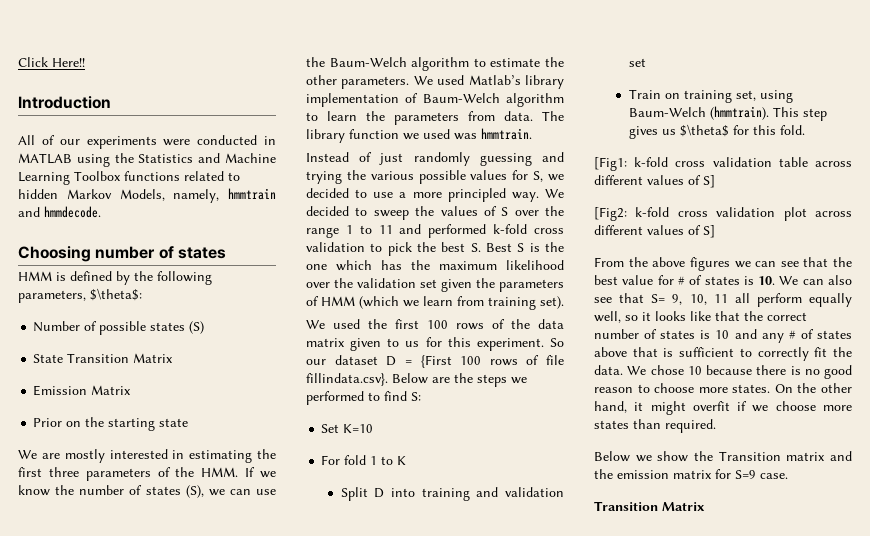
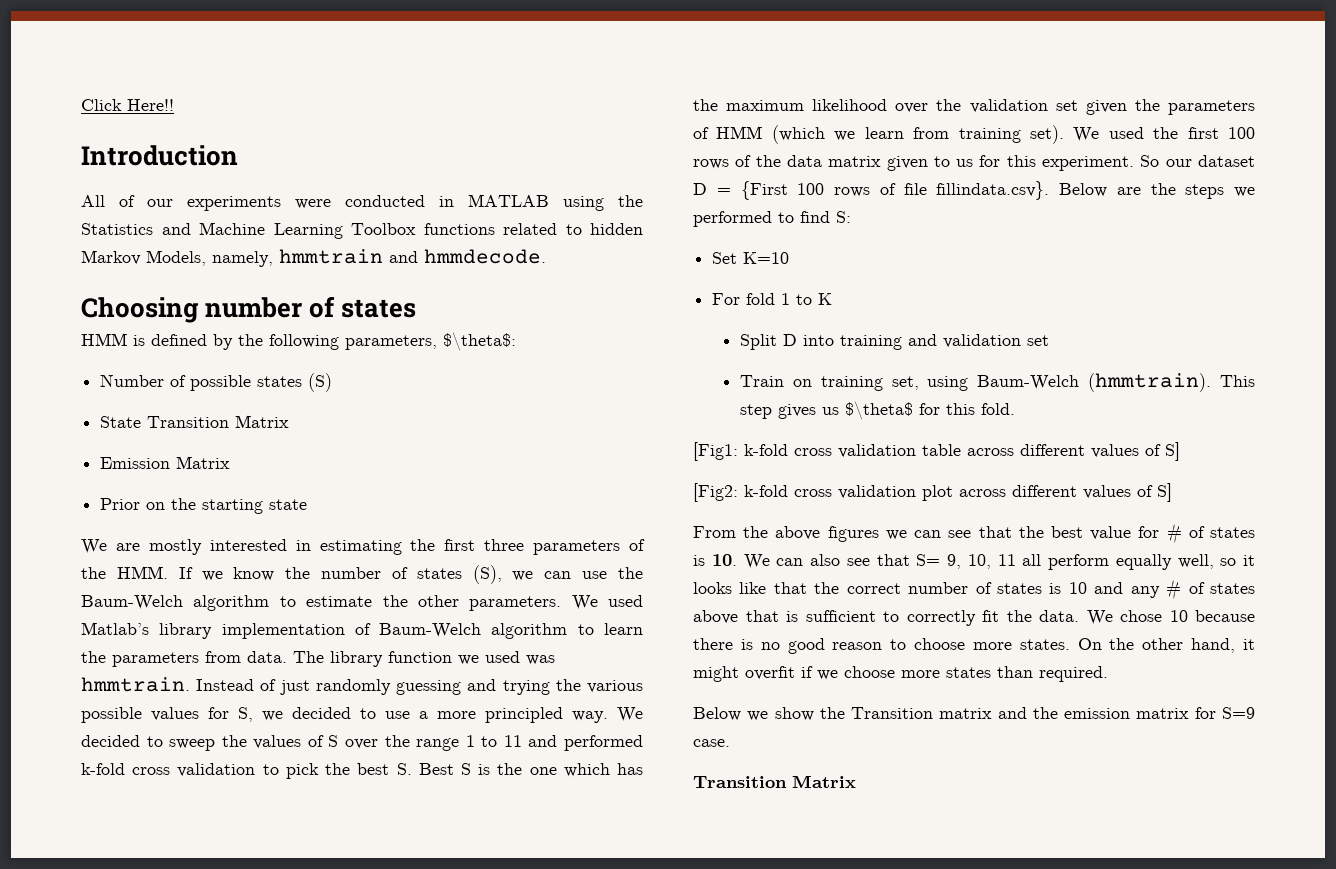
(532, 134) // -> (190, 684) none
(564, 302) // -> (1064, 134) none

